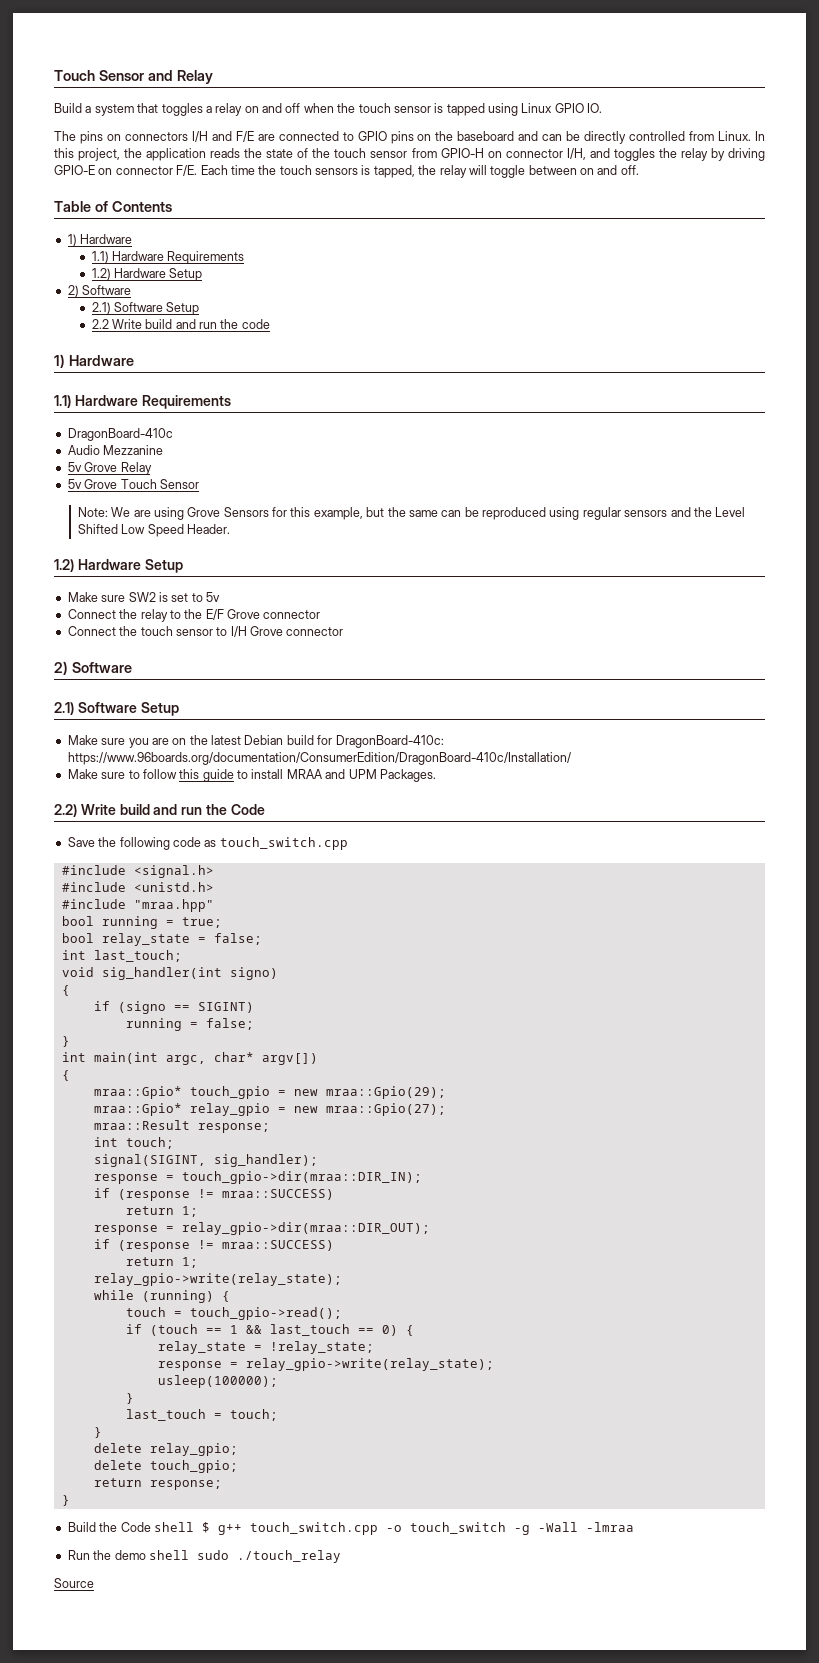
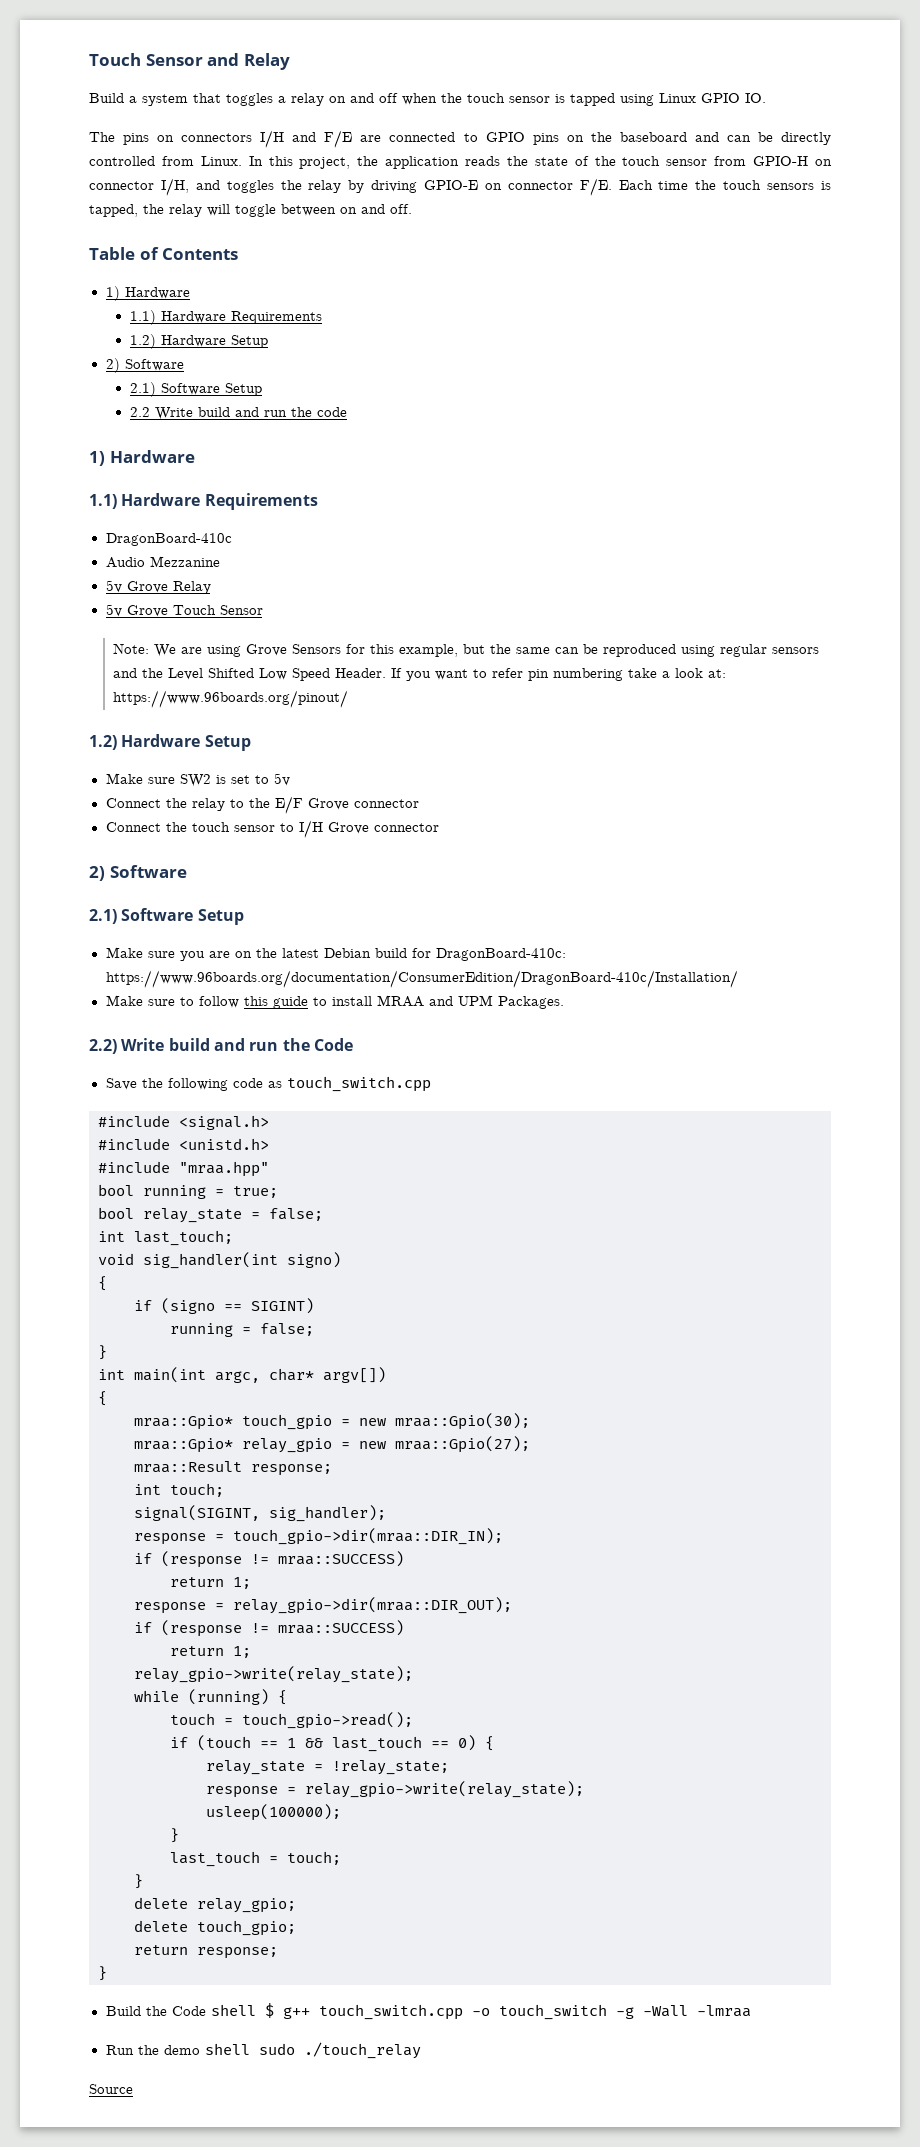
(230, 529) none -> [391,668,727,681] [113,690,349,708] If you want to refer pin numbering take a look at: https://www.96boards.org/pinout/
[325,1086,446,1099] mraa::Gpio(29); -> [395,1413,530,1430] mraa::Gpio(30);

